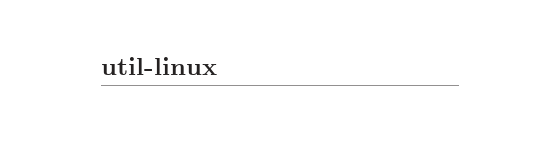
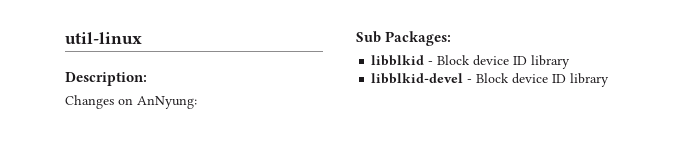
(217, 66) none -> [65,72,147,86] [65,95,197,109] [356,31,452,46] [371,55,571,69] [371,73,610,87] // Description: // Changes on AnNyung: // Sub Packages: // libblkid - Block device ID library // libblkid-devel - Block device ID library

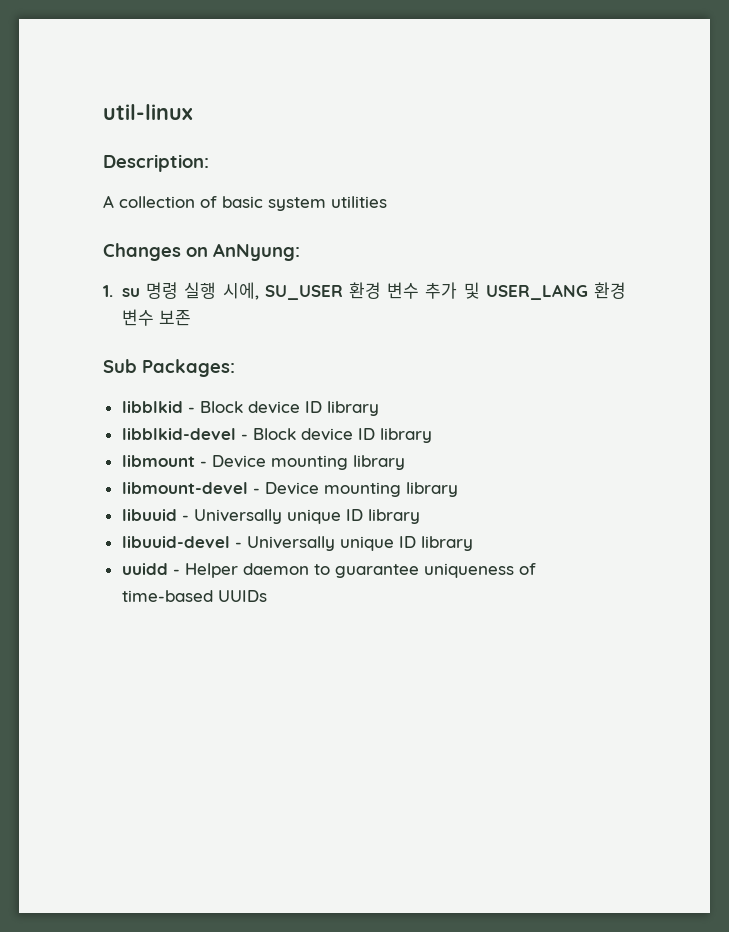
[65,95,197,109] Changes on AnNyung: -> [103,195,387,211] [103,243,300,261] [103,282,626,300] [122,309,192,326] A collection of basic system utilities // Changes on AnNyung: // 1. su 명령 실행 시에, SU_USER 환경 변수 추가 및 USER_LANG 환경 변수 보존
(610, 80) none -> [121,455,405,470] [121,482,458,497] [121,509,420,524] [121,536,473,551] [121,563,536,578] [121,590,267,602] // libmount - Device mounting library // libmount-devel - Device mounting library // libuuid - Universally unique ID library // libuuid-devel - Universally unique ID library // uuidd - Helper daemon to guarantee uniqueness of time-based UUIDs

